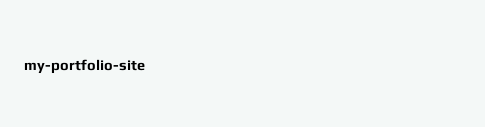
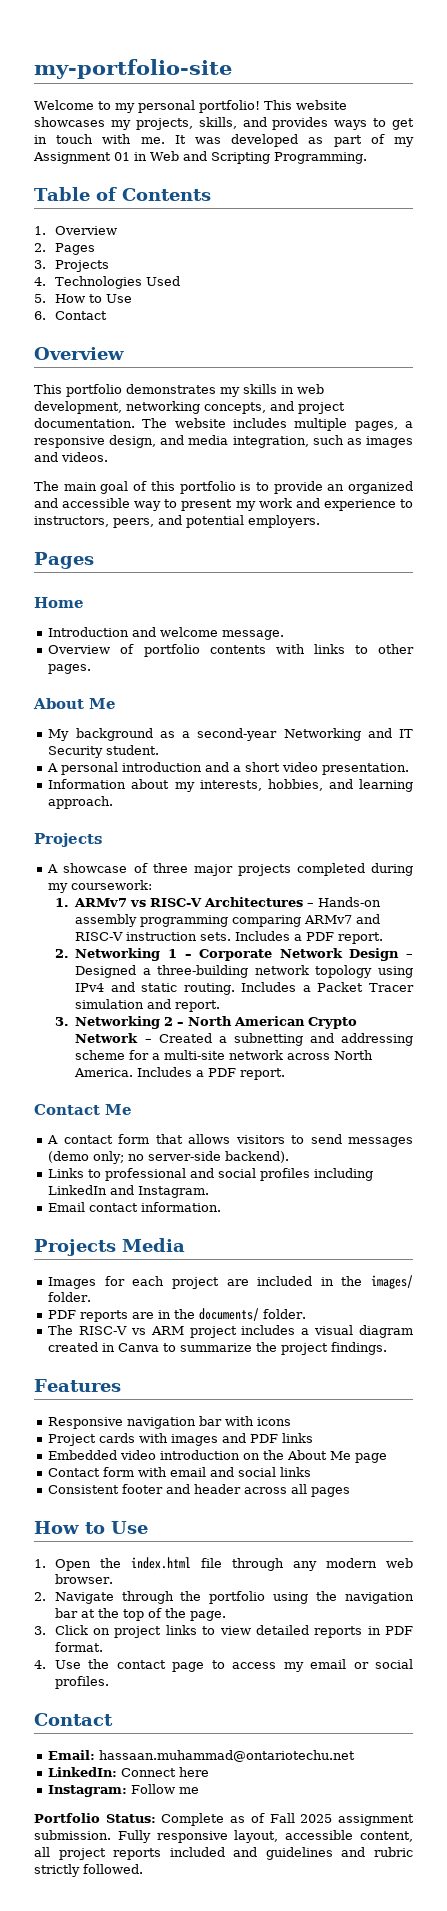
(145, 66) none -> [34,100,347,113] [34,117,414,130] [34,134,414,147] [33,151,367,164] [34,187,211,201] [34,226,117,235] [34,243,95,255] [34,260,109,272] [34,276,180,289] [34,294,132,303] [34,311,107,320] [34,347,124,360] [34,384,324,397] [34,401,345,414] [34,418,413,431] [34,435,414,448] [34,452,108,462] [34,481,413,494] [34,498,413,511] [34,515,320,528] [34,552,94,569] [34,597,84,608] [48,627,285,640] [48,644,415,657] [48,664,92,674] [33,698,116,709] [48,728,413,741] [48,745,160,758] [47,762,410,775] [48,779,413,792] [48,796,114,809] [34,833,102,847] [47,863,413,876] [48,880,153,893] [54,897,382,907] [75,914,381,927] [75,931,384,944] [54,948,413,961] [75,965,413,978] [75,982,414,995] [75,999,221,1012] [54,1016,358,1029] [75,1033,413,1046] [75,1050,374,1060] [74,1067,286,1080] [34,1104,132,1115] [47,1134,413,1147] [48,1151,290,1164] [48,1168,374,1181] [48,1185,210,1198] [48,1202,222,1212] [34,1238,185,1256] [48,1275,413,1289] [48,1292,92,1302] [48,1308,307,1322] [48,1325,413,1338] [48,1342,388,1355] [34,1379,121,1392] [48,1416,292,1429] [48,1433,314,1446] [48,1450,388,1463] [48,1467,312,1477] [48,1484,351,1497] [34,1521,148,1534] [34,1557,413,1571] [54,1574,113,1584] [34,1591,414,1604] [54,1608,226,1621] [34,1625,414,1638] [54,1642,103,1652] [34,1659,413,1672] [54,1676,109,1689] [34,1713,113,1726] [48,1750,356,1762] [48,1767,210,1777] [48,1784,200,1797] [34,1813,414,1826] [34,1830,414,1843] [34,1847,413,1860] [34,1864,143,1877] // Welcome to my personal portfolio! This website showcases my projects, skills, and provides ways to get in touch with me. It was developed as part of my Assignment 01 in Web and Scripting Programming. // Table of Contents // 1. Overview // 2. Pages // 3. Projects // 4. Technologies Used // 5. How to Use // 6. Contact // Overview // This portfolio demonstrates my skills in web development, networking concepts, and project documentation. The website includes multiple pages, a responsive design, and media integration, such as images and videos. // The main goal of this portfolio is to provide an organized and accessible way to present my work and experience to instructors, peers, and potential employers. // Pages // Home // Introduction and welcome message. // Overview of portfolio contents with links to other pages. // About Me // My background as a second-year Networking and IT Security student. // A personal introduction and a short video presentation. // Information about my interests, hobbies, and learning approach. // Projects // A showcase of three major projects completed during my coursework: // 1. ARMv7 vs RISC-V Architectures – Hands-on assembly programming comparing ARMv7 and RISC-V instruction sets. Includes a PDF report. // 2. Networking 1 – Corporate Network Design – Designed a three-building network topology using IPv4 and static routing. Includes a Packet Tracer simulation and report. // 3. Networking 2 – North American Crypto Network – Created a subnetting and addressing scheme for a multi-site network across North America. Includes a PDF report. // Contact Me // A contact form that allows visitors to send messages (demo only; no server-side backend). // Links to professional and social profiles including LinkedIn and Instagram. // Email contact information. // Projects Media // Images for each project are included in the images/ folder. // PDF reports are in the documents/ folder. // The RISC-V vs ARM project includes a visual diagram created in Canva to summarize the project findings. // Features // Responsive navigation bar with icons // Project cards with images and PDF links // Embedded video introduction on the About Me page // Contact form with email and social links // Consistent footer and header across all pages // How to Use // 1. Open the index.html file through any modern web browser. // 2. Navigate through the portfolio using the navigation bar at the top of the page. // 3. Click on project links to view detailed reports in PDF format. // 4. Use the contact page to access my email or social profiles. // Contact // Email: hassaan.muhammad@ontariotechu.net // LinkedIn: Connect here // Instagram: Follow me // Portfolio Status: Complete as of Fall 2025 assignment submission. Fully responsive layout, accessible content, all project reports included and guidelines and rubric strictly followed.

